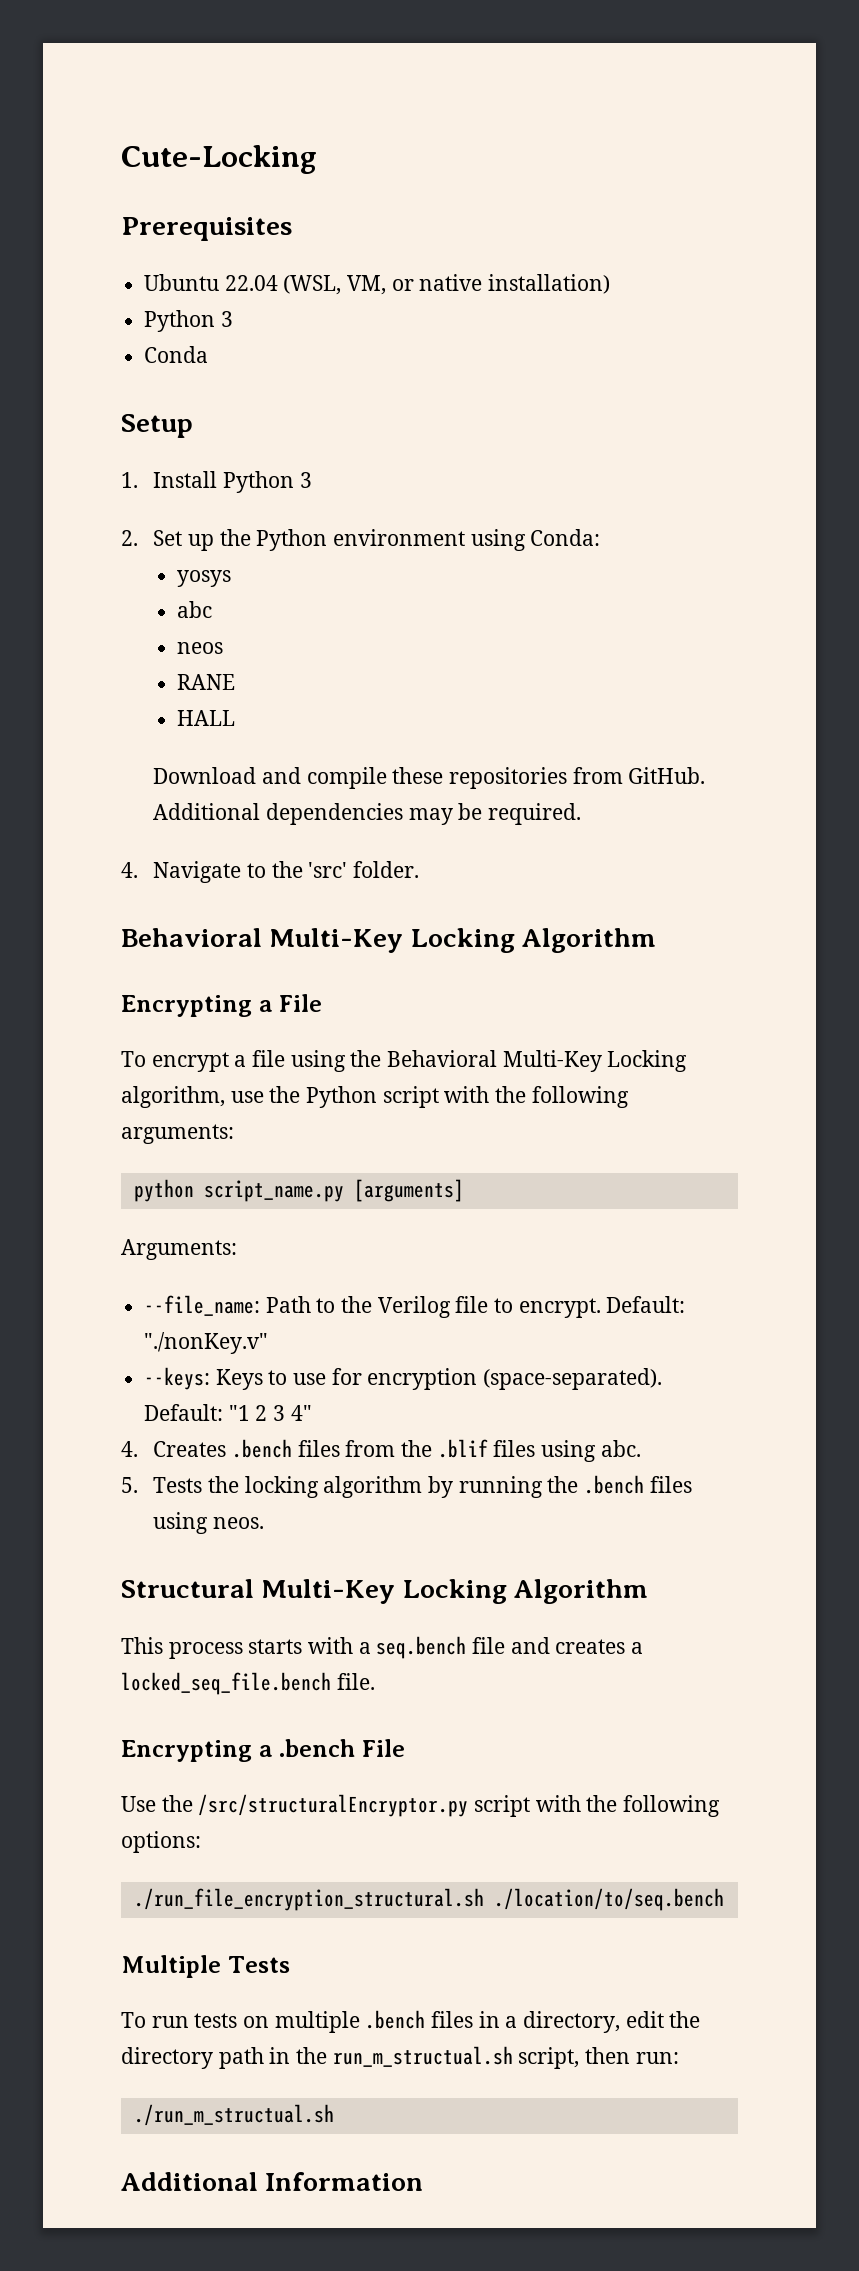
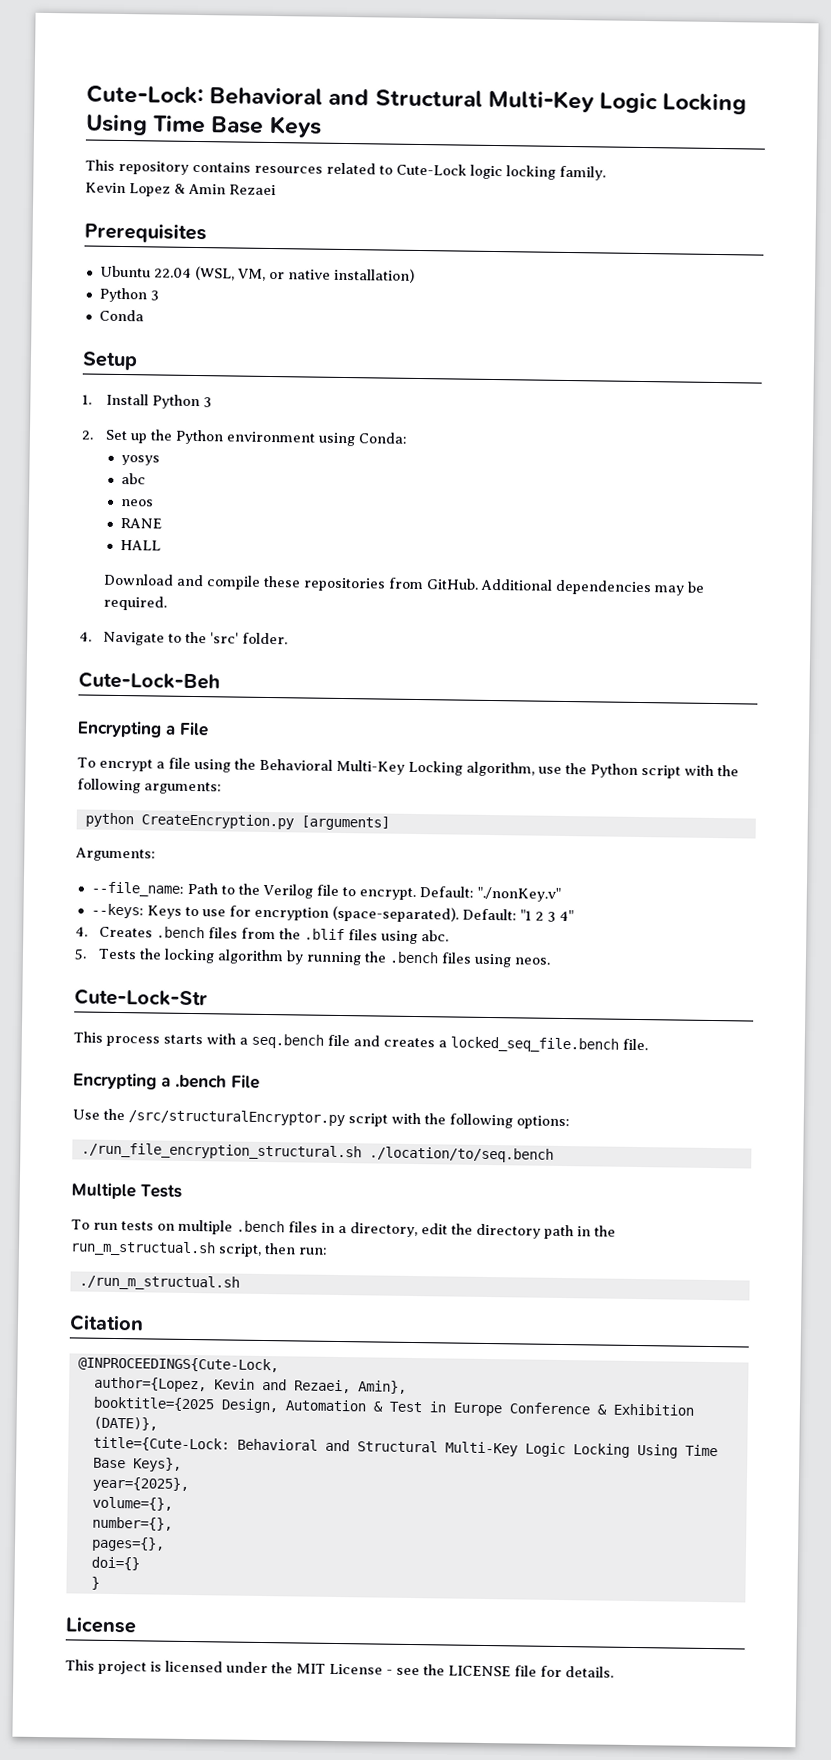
[121,145,317,174] Cute-Locking -> [86,84,748,115] [85,114,322,138] [85,159,606,181] [85,182,276,197] Cute-Lock: Behavioral and Structural Multi-Key Logic Locking Using Time Base Keys // This repository contains resources related to Cute-Lock logic locking family. // Kevin Lopez & Amin Rezaei
[121,928,657,953] Behavioral Multi-Key Locking Algorithm -> [78,671,220,690] Cute-Lock-Beh
[203,1180,344,1202] script_name.py -> [140,813,294,830] CreateEncryption.py
[121,1579,649,1604] Structural Multi-Key Locking Algorithm -> [74,988,208,1007] Cute-Lock-Str
[121,2172,424,2191] Additional Information -> [69,1314,144,1332] [77,1356,279,1373] [93,1376,407,1394] [92,1396,694,1417] [92,1416,158,1431] [92,1436,718,1459] [92,1457,182,1472] [91,1476,189,1493] [91,1496,173,1511] [91,1516,173,1531] [90,1536,165,1552] [90,1556,140,1571] [90,1576,100,1590] [65,1616,137,1634] [65,1659,614,1678] Citation // @INPROCEEDINGS{Cute-Lock, // author={Lopez, Kevin and Rezaei, Amin}, // booktitle={2025 Design, Automation & Test in Europe Conference & Exhibition (DATE)}, // title={Cute-Lock: Behavioral and Structural Multi-Key Logic Locking Using Time Base Keys}, // year={2025}, // volume={}, // number={}, // pages={}, // doi={} // } // License // This project is licensed under the MIT License - see the LICENSE file for details.

